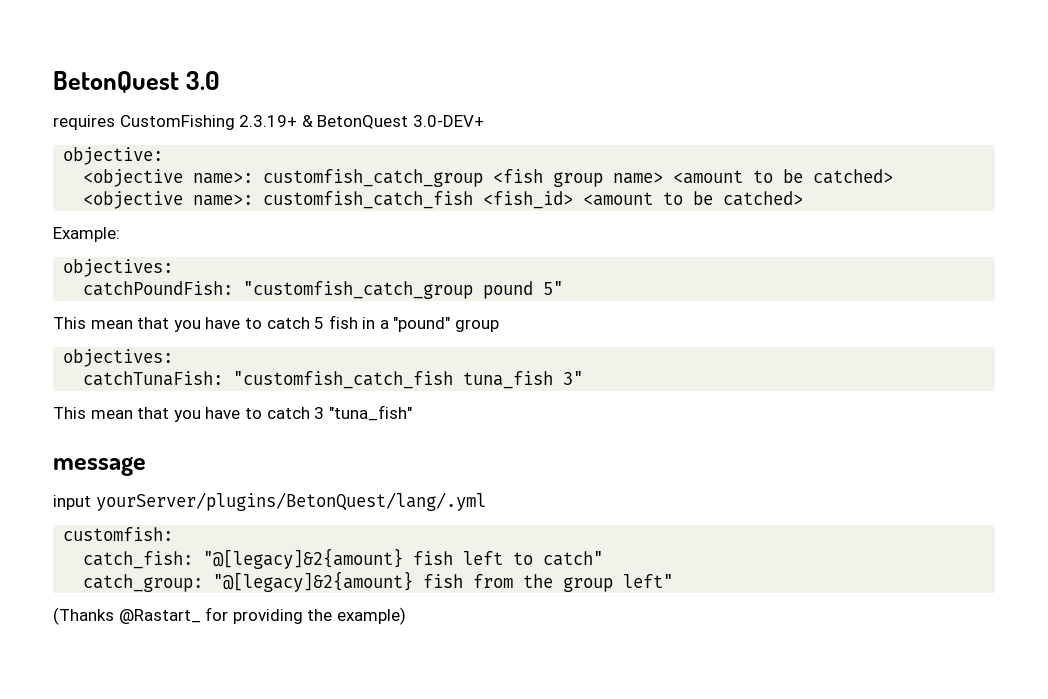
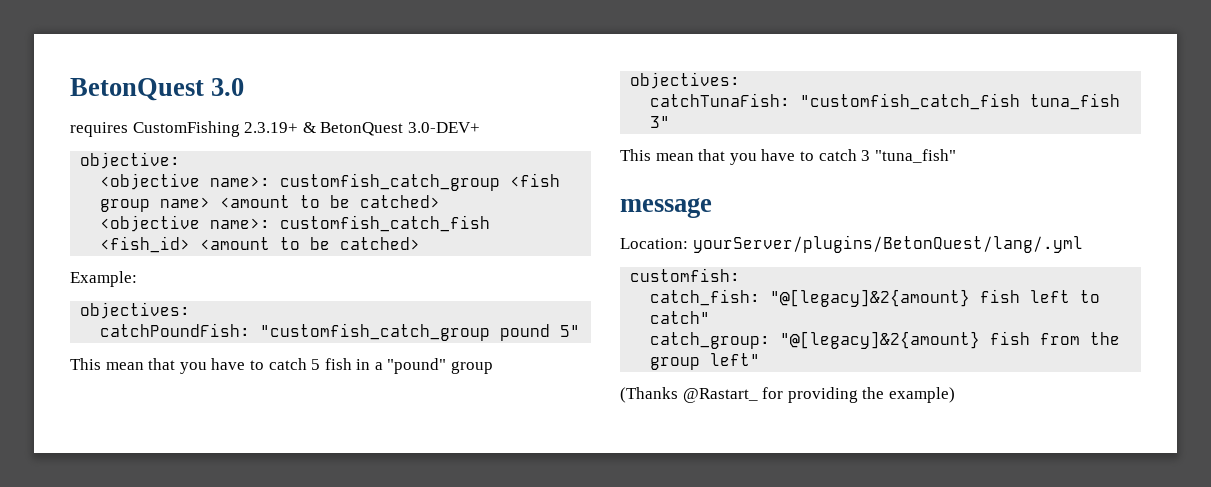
[53,495,91,510] input -> [620,238,688,249] Location:

